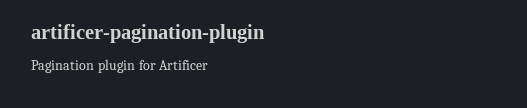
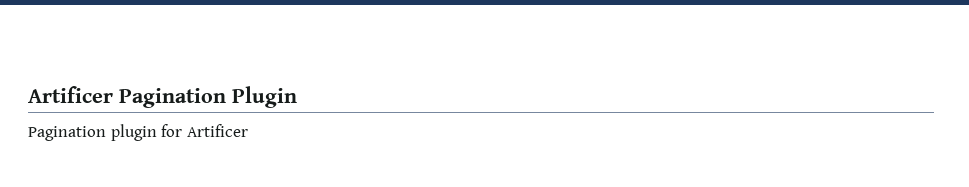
[31,24,265,43] artificer-pagination-plugin -> [28,86,297,108] Artificer Pagination Plugin

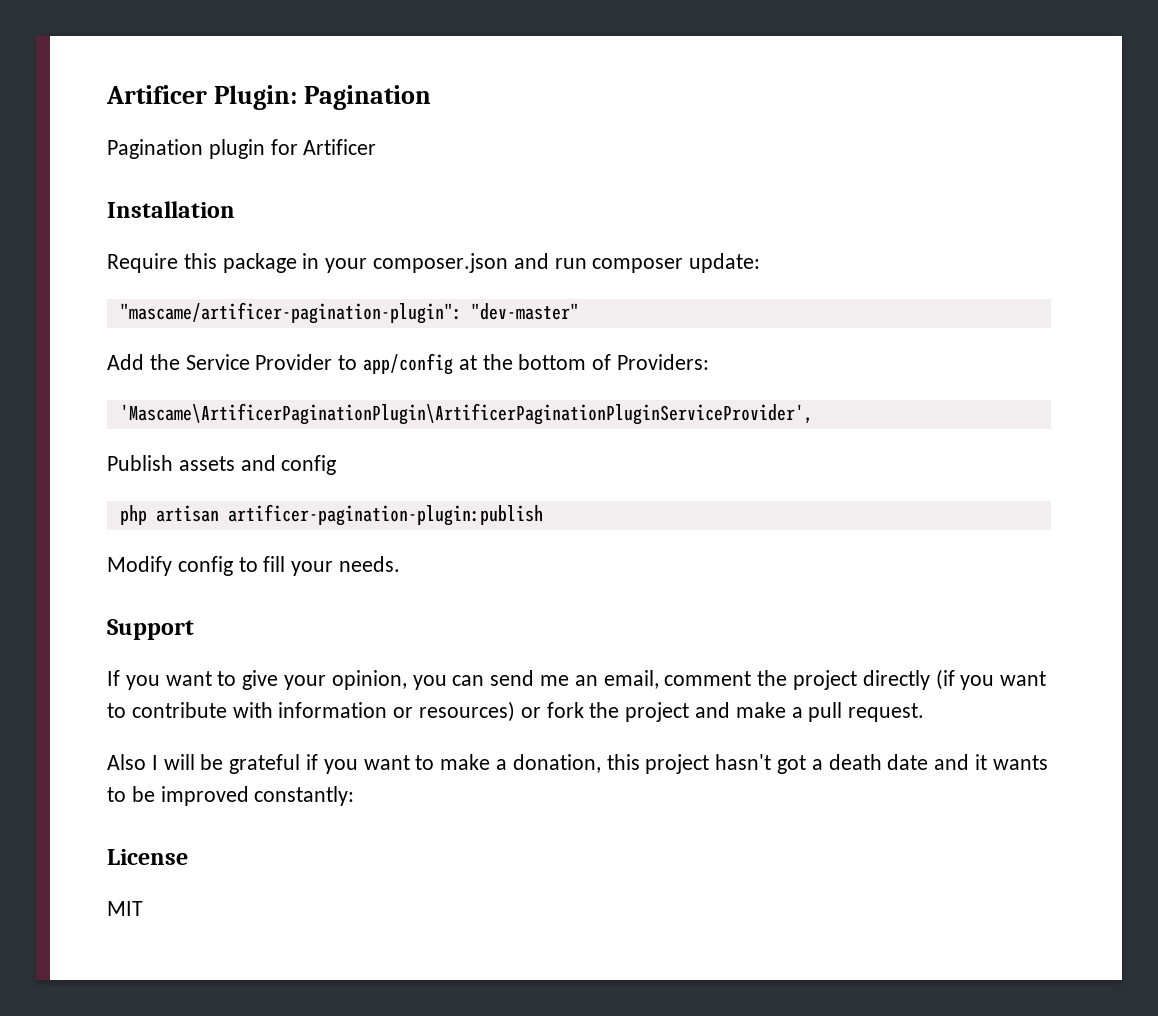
[28,86,297,108] Artificer Pagination Plugin -> [106,85,432,110] Artificer Plugin: Pagination
(248, 130) none -> [107,201,235,218] [107,253,761,273] [119,302,579,324] [107,353,710,375] [119,403,813,425] [107,455,337,475] [119,504,543,526] [107,556,401,576] [107,619,194,640] [107,669,1047,690] [107,701,925,722] [107,754,1048,774] [107,786,355,806] [107,849,188,865] [107,901,143,916] // Installation // Require this package in your composer.json and run composer update: // "mascame/artificer-pagination-plugin": "dev-master" // Add the Service Provider to app/config at the bottom of Providers: // 'Mascame\ArtificerPaginationPlugin\ArtificerPaginationPluginServiceProvider', // Publish assets and config // php artisan artificer-pagination-plugin:publish // Modify config to fill your needs. // Support // If you want to give your opinion, you can send me an email, comment the project directly (if you want to contribute with information or resources) or fork the project and make a pull request. // Also I will be grateful if you want to make a donation, this project hasn't got a death date and it wants to be improved constantly: // License // MIT

